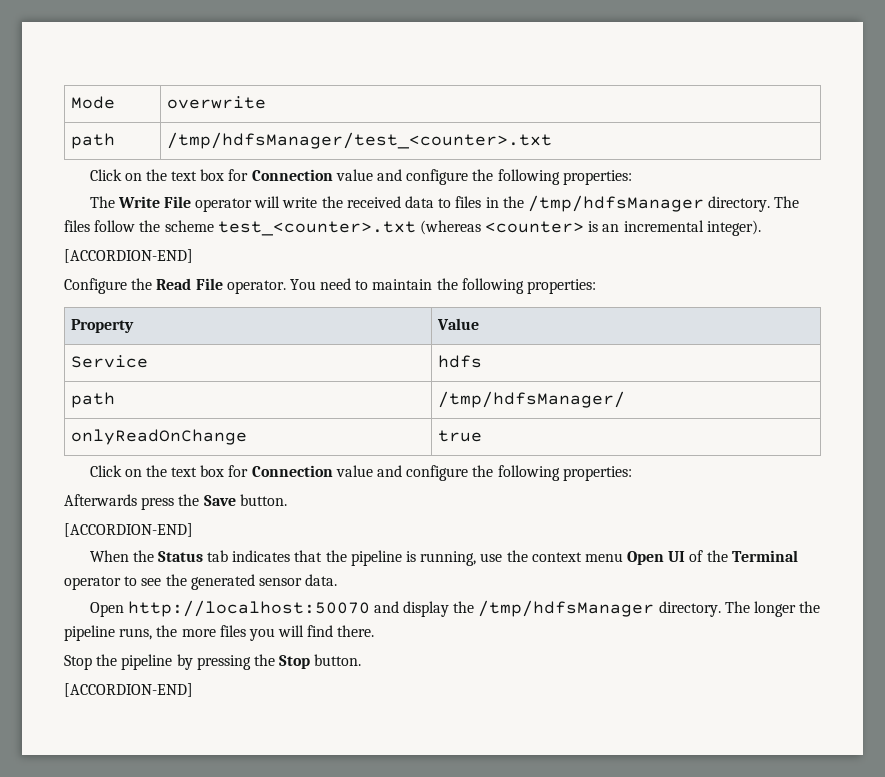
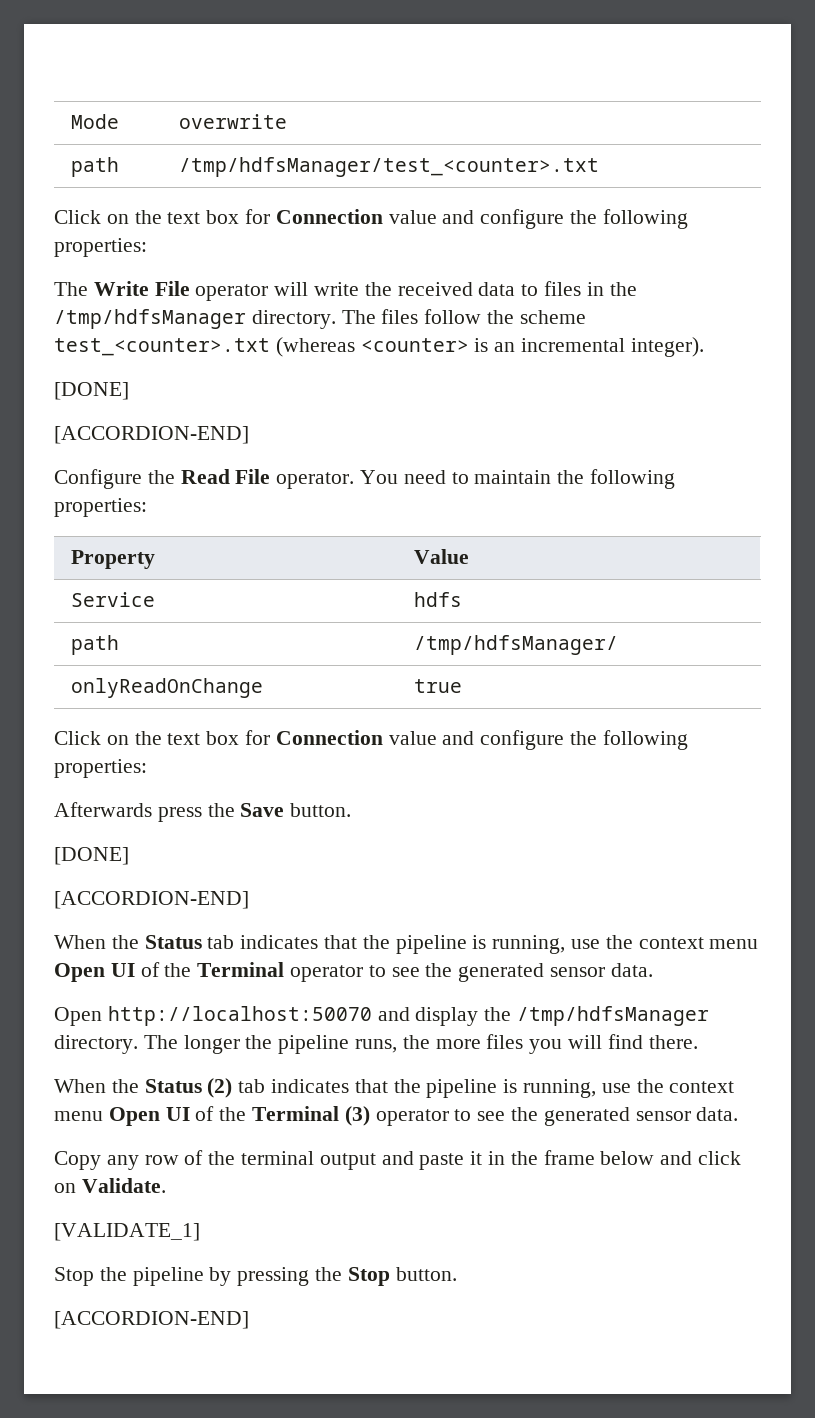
(761, 228) none -> [54,382,129,400] // [DONE]
(287, 500) none -> [54,847,129,865] // [DONE]
(375, 631) none -> [54,1078,735,1098] [54,1106,739,1126] [54,1150,742,1170] [54,1178,166,1193] [54,1223,200,1241] // When the Status (2) tab indicates that the pipeline is running, use the context menu Open UI of the Terminal (3) operator to see the generated sensor data. // Copy any row of the terminal output and paste it in the frame below and click on Validate. // [VALIDATE_1]

